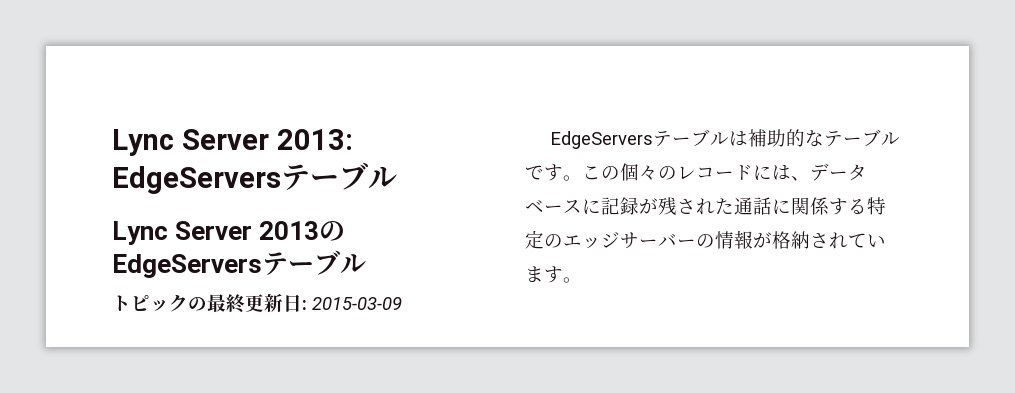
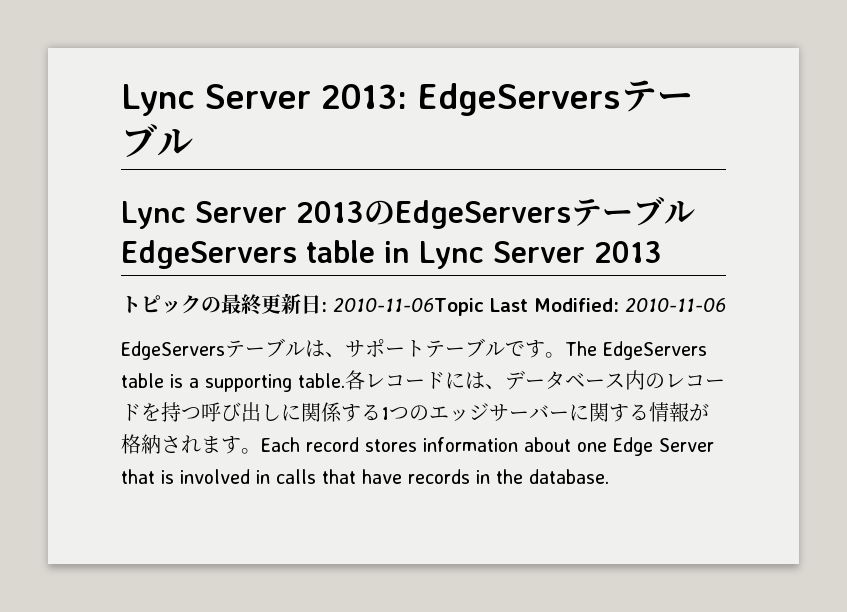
(366, 263) none -> [121,240,662,269] EdgeServers table in Lync Server 2013
[312,297,402,310] 2015-03-09 -> [333,298,726,316] 2010-11-06Topic Last Modified: 2010-11-06
[747,129,824,147] 補助的な -> [325,339,425,357] 、サポート
[582,163,677,181] この個々の -> [565,341,707,360] [121,370,365,392] The EdgeServers table is a supporting table.各
[582,197,772,216] に記録が残された通話 -> [625,370,725,390] [121,402,281,422] 内のレコードを持つ呼び出し
[867,197,886,215] [525,230,544,249] 特定 -> [381,407,409,420] 1つ
[696,234,715,248] の -> [569,403,649,422] に関する
[848,233,886,248] [525,266,582,283] ています。 -> [201,436,714,456] [121,469,609,484] ます。Each record stores information about one Edge Server that is involved in calls that have records in the database.

